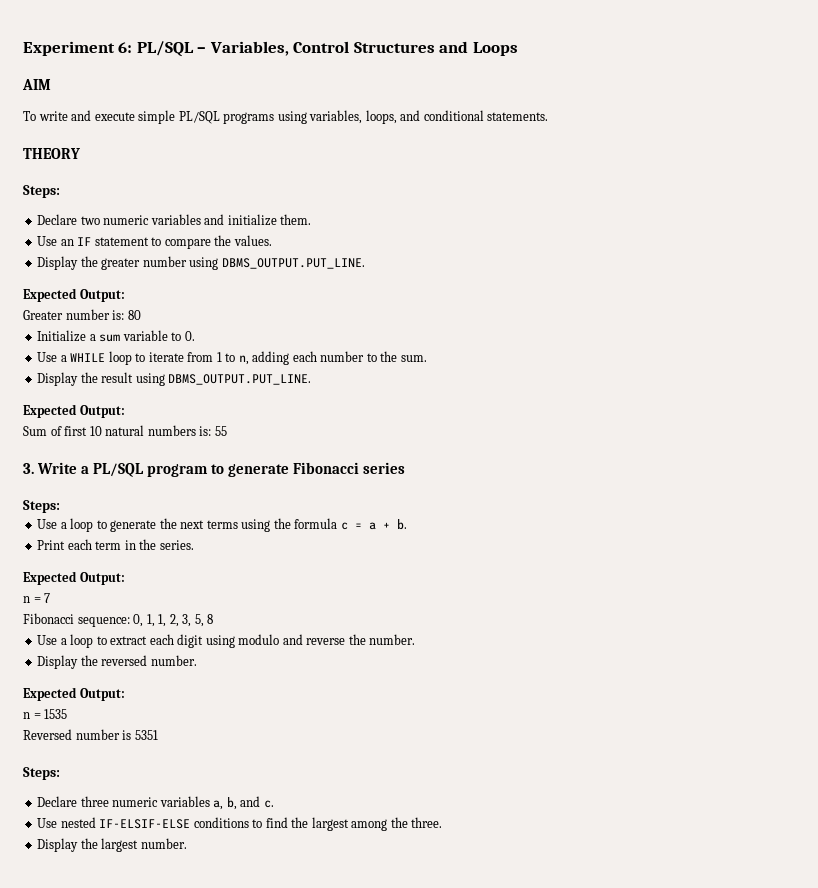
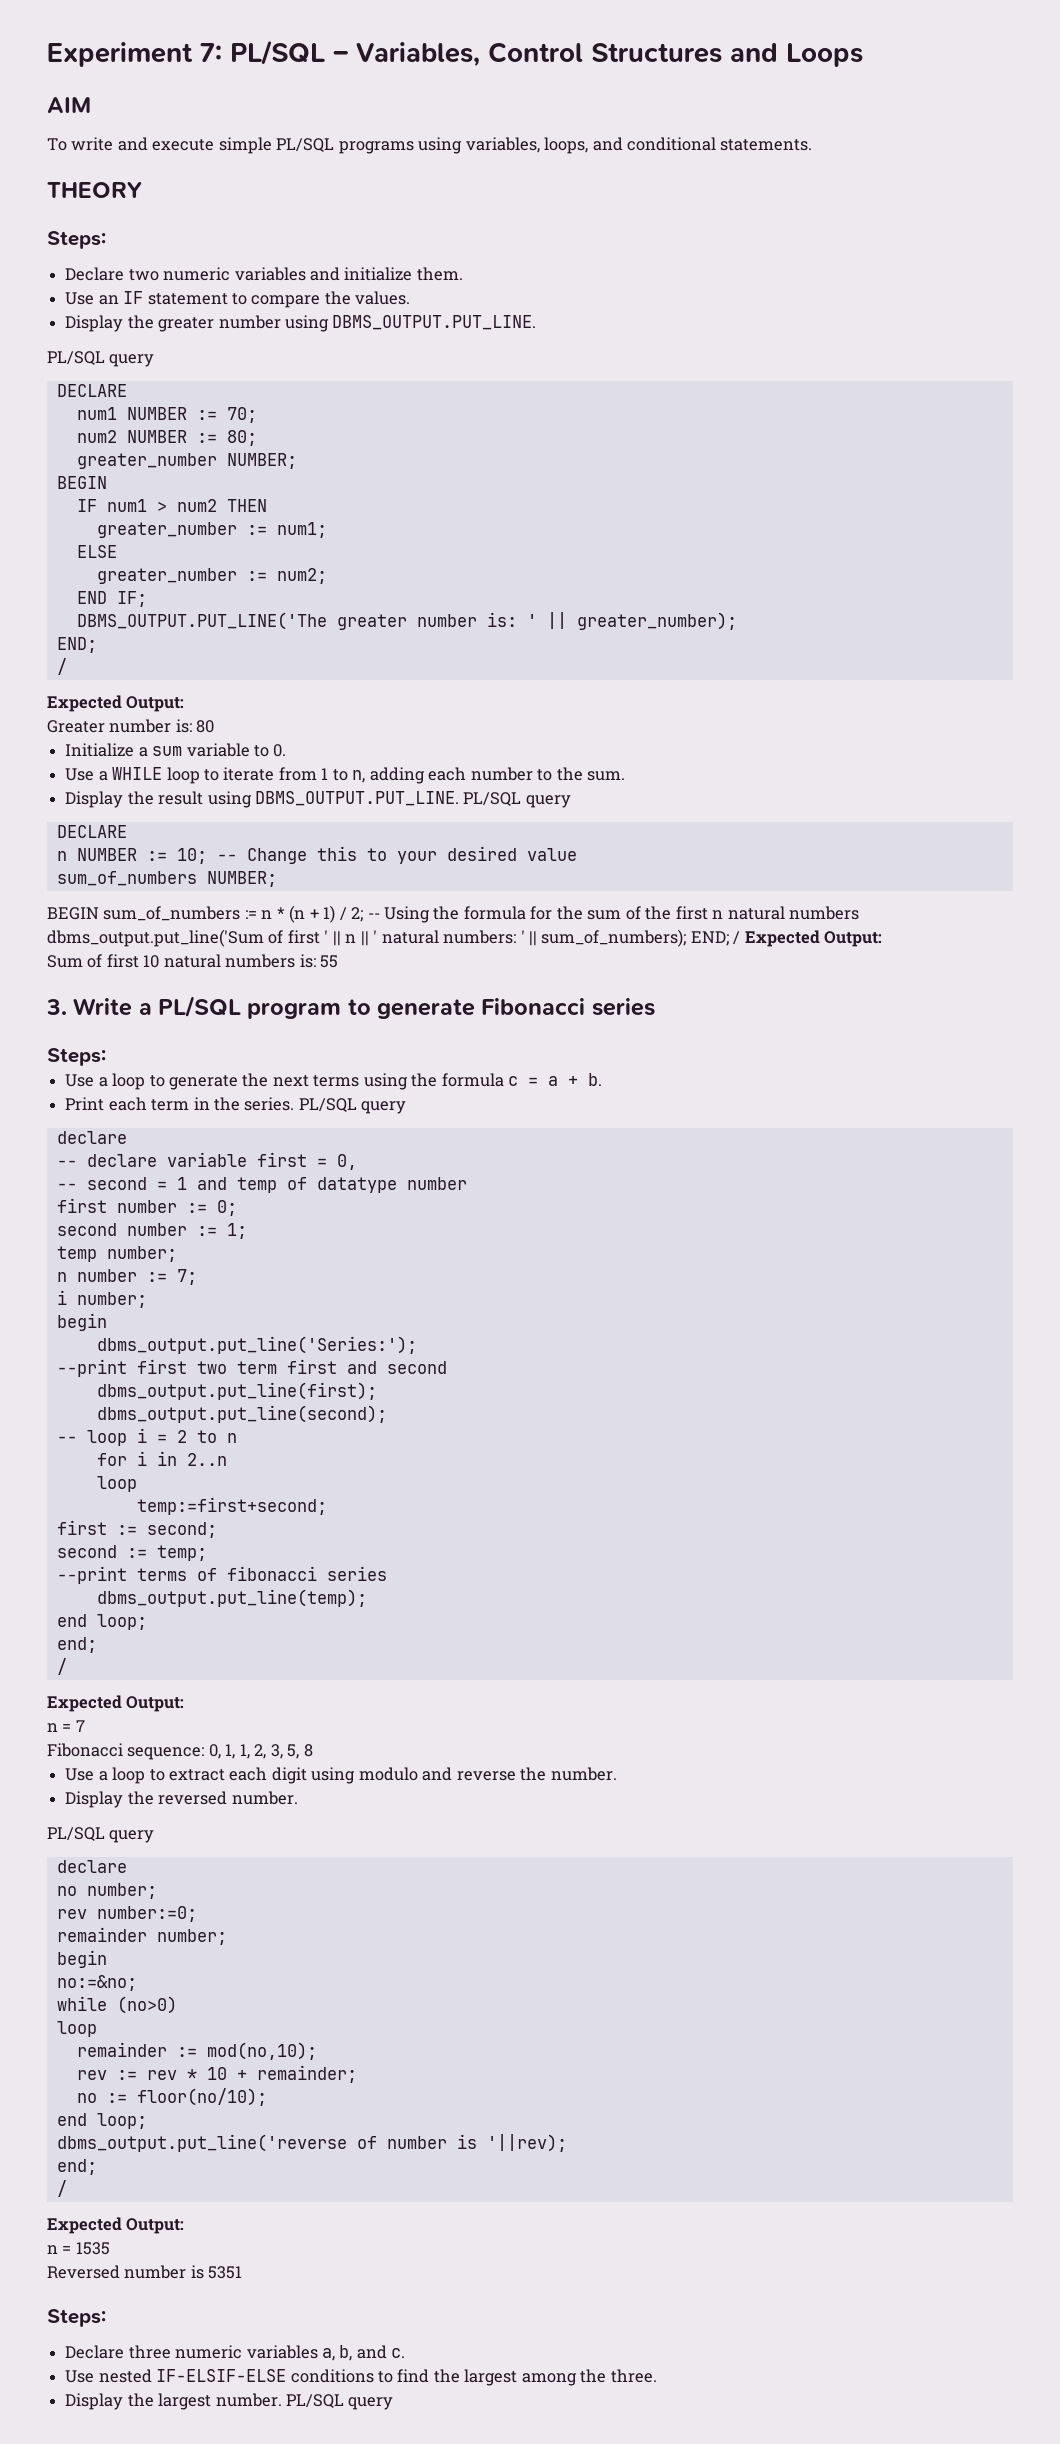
[118,42,133,53] 6: -> [200,43,222,62] 7:
(365, 263) none -> [47,351,155,367] [56,384,127,397] [76,407,257,423] [76,430,257,446] [76,453,297,469] [56,476,107,489] [76,499,267,512] [96,522,327,538] [76,545,117,558] [96,568,327,584] [76,591,147,607] [76,612,737,630] [56,637,97,653] [56,658,67,675] // PL/SQL query // DECLARE // num1 NUMBER := 70; // num2 NUMBER := 80; // greater_number NUMBER; // BEGIN // IF num1 > num2 THEN // greater_number := num1; // ELSE // greater_number := num2; // END IF; // DBMS_OUTPUT.PUT_LINE('The greater number is: ' || greater_number); // END; // /
(312, 379) // -> [463,792,571,808] [56,825,127,838] [56,846,577,864] [56,871,277,887] [47,905,860,923] [47,929,741,947] PL/SQL query // DECLARE // n NUMBER := 10; -- Change this to your desired value // sum_of_numbers NUMBER; // BEGIN sum_of_numbers := n * (n + 1) / 2; -- Using the formula for the sum of the first n natural numbers dbms_output.put_line('Sum of first ' || n || ' natural numbers: ' || sum_of_numbers); END; /
(194, 545) none -> [298,1098,407,1114] [56,1131,127,1144] [56,1152,357,1170] [56,1177,467,1193] [56,1198,237,1216] [56,1223,247,1239] [56,1246,177,1262] [56,1269,197,1285] [56,1290,147,1308] [56,1313,107,1331] [96,1336,417,1354] [56,1359,447,1377] [96,1382,377,1400] [96,1405,387,1423] [56,1428,237,1446] [96,1451,227,1466] [96,1476,137,1492] [136,1497,327,1515] [56,1520,217,1538] [56,1545,207,1561] [56,1566,387,1584] [96,1589,367,1607] [56,1614,147,1630] [56,1637,97,1653] [56,1658,67,1675] PL/SQL query // declare // -- declare variable first = 0, // -- second = 1 and temp of datatype number // first number := 0; // second number := 1; // temp number; // n number := 7; // i number; // begin // dbms_output.put_line('Series:'); // --print first two term first and second // dbms_output.put_line(first); // dbms_output.put_line(second); // -- loop i = 2 to n // for i in 2..n // loop // temp:=first+second; // first := second; // second := temp; // --print terms of fibonacci series // dbms_output.put_line(temp); // end loop; // end; // /
(197, 660) none -> [47,1827,155,1843] [56,1860,127,1873] [56,1883,157,1899] [56,1906,197,1922] [56,1927,227,1945] [56,1950,107,1968] [56,1975,137,1991] [56,1996,177,2014] [56,2021,97,2037] [76,2042,317,2060] [76,2065,357,2083] [76,2088,267,2106] [56,2113,147,2129] [56,2134,567,2152] [56,2159,97,2175] [56,2180,67,2197] // PL/SQL query // declare // no number; // rev number:=0; // remainder number; // begin // no:=&no; // while (no>0) // loop // remainder := mod(no,10); // rev := rev * 10 + remainder; // no := floor(no/10); // end loop; // dbms_output.put_line('reverse of number is '||rev); // end; // /
(187, 843) none -> [285,2394,394,2410] PL/SQL query

